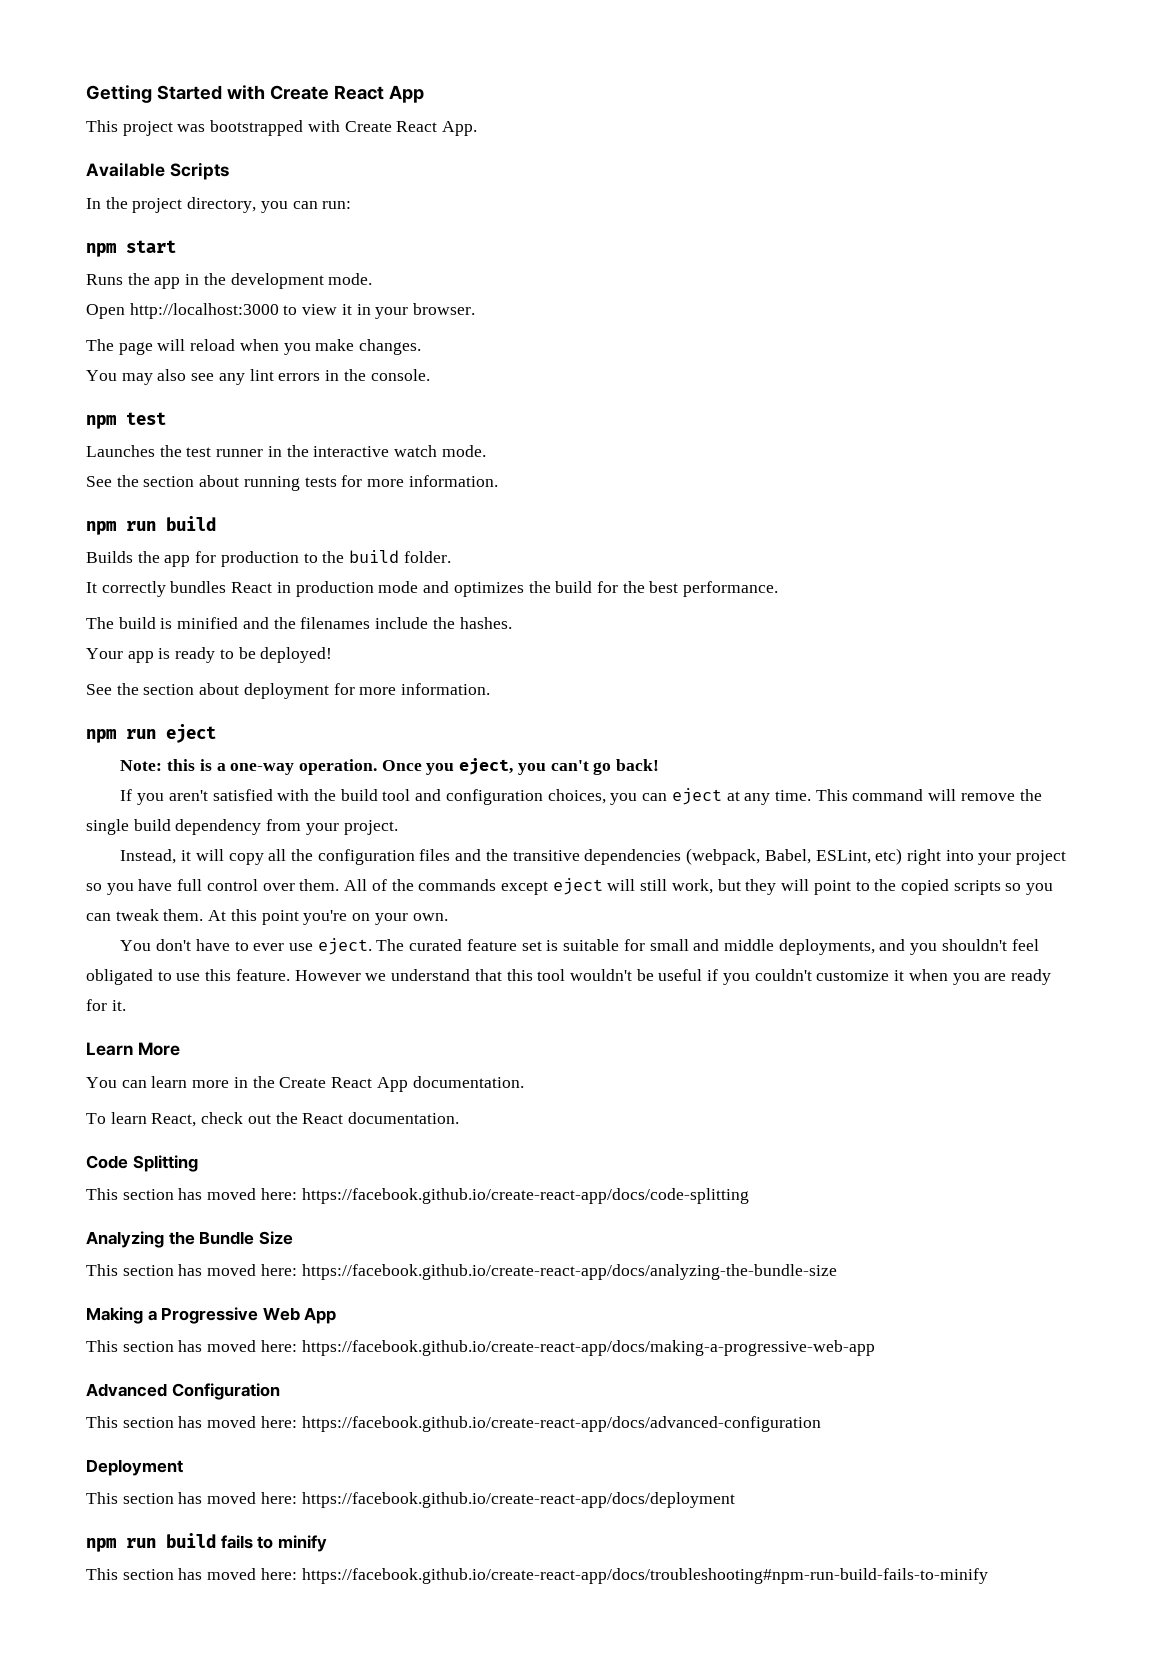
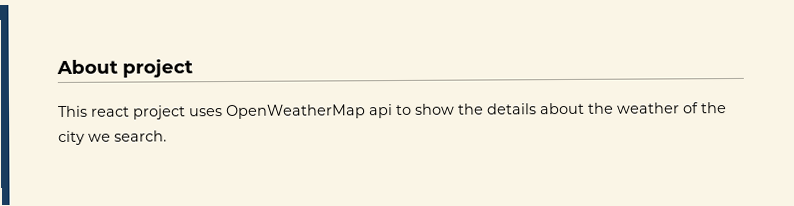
[86,85,424,103] [86,120,478,136] [86,162,229,180] [86,197,352,213] [86,240,176,257] [86,273,373,289] [86,303,476,319] [86,339,422,355] [86,369,430,385] [86,412,166,429] [86,445,486,457] [86,475,498,491] [86,516,216,535] [86,550,451,567] [86,581,779,597] [86,617,512,629] [86,647,333,663] [86,683,491,699] [86,724,216,743] [120,758,660,775] [120,788,1042,805] [86,819,398,835] [120,848,1067,865] [86,878,1054,895] [86,909,448,925] [120,938,1039,955] [86,969,1051,985] [86,999,126,1011] [86,1042,180,1056] [86,1076,524,1092] [86,1112,460,1127] [86,1155,198,1172] [86,1188,749,1204] [86,1231,293,1248] [86,1264,837,1280] [86,1307,337,1324] [86,1340,875,1356] [86,1383,280,1400] [86,1416,821,1432] [86,1459,183,1476] [86,1492,735,1508] [86,1533,327,1552] [86,1568,988,1584] Getting Started with Create React App // This project was bootstrapped with Create React App. // Available Scripts // In the project directory, you can run: // npm start // Runs the app in the development mode. // Open http://localhost:3000 to view it in your browser. // The page will reload when you make changes. // You may also see any lint errors in the console. // npm test // Launches the test runner in the interactive watch mode. // See the section about running tests for more information. // npm run build // Builds the app for production to the build folder. // It correctly bundles React in production mode and optimizes the build for the best performance. // The build is minified and the filenames include the hashes. // Your app is ready to be deployed! // See the section about deployment for more information. // npm run eject // Note: this is a one-way operation. Once you eject, you can't go back! // If you aren't satisfied with the build tool and configuration choices, you can eject at any time. This command will remove the single build dependency from your project. // Instead, it will copy all the configuration files and the transitive dependencies (webpack, Babel, ESLint, etc) right into your project so you have full control over them. All of the commands except eject will still work, but they will point to the copied scripts so you can tweak them. At this point you're on your own. // You don't have to ever use eject. The curated feature set is suitable for small and middle deployments, and you shouldn't feel obligated to use this feature. However we understand that this tool wouldn't be useful if you couldn't customize it when you are ready for it. // Learn More // You can learn more in the Create React App documentation. // To learn React, check out the React documentation. // Code Splitting // This section has moved here: https://facebook.github.io/create-react-app/docs/code-splitting // Analyzing the Bundle Size // This section has moved here: https://facebook.github.io/create-react-app/docs/analyzing-the-bundle-size // Making a Progressive Web App // This section has moved here: https://facebook.github.io/create-react-app/docs/making-a-progressive-web-app // Advanced Configuration // This section has moved here: https://facebook.github.io/create-react-app/docs/advanced-configuration // Deployment // This section has moved here: https://facebook.github.io/create-react-app/docs/deployment // npm run build fails to minify // This section has moved here: https://facebook.github.io/create-react-app/docs/troubleshooting#npm-run-build-fails-to-minify -> [56,58,193,78] [58,102,727,120] [58,130,167,146] About project // This react project uses OpenWeatherMap api to show the details about the weather of the city we search.

